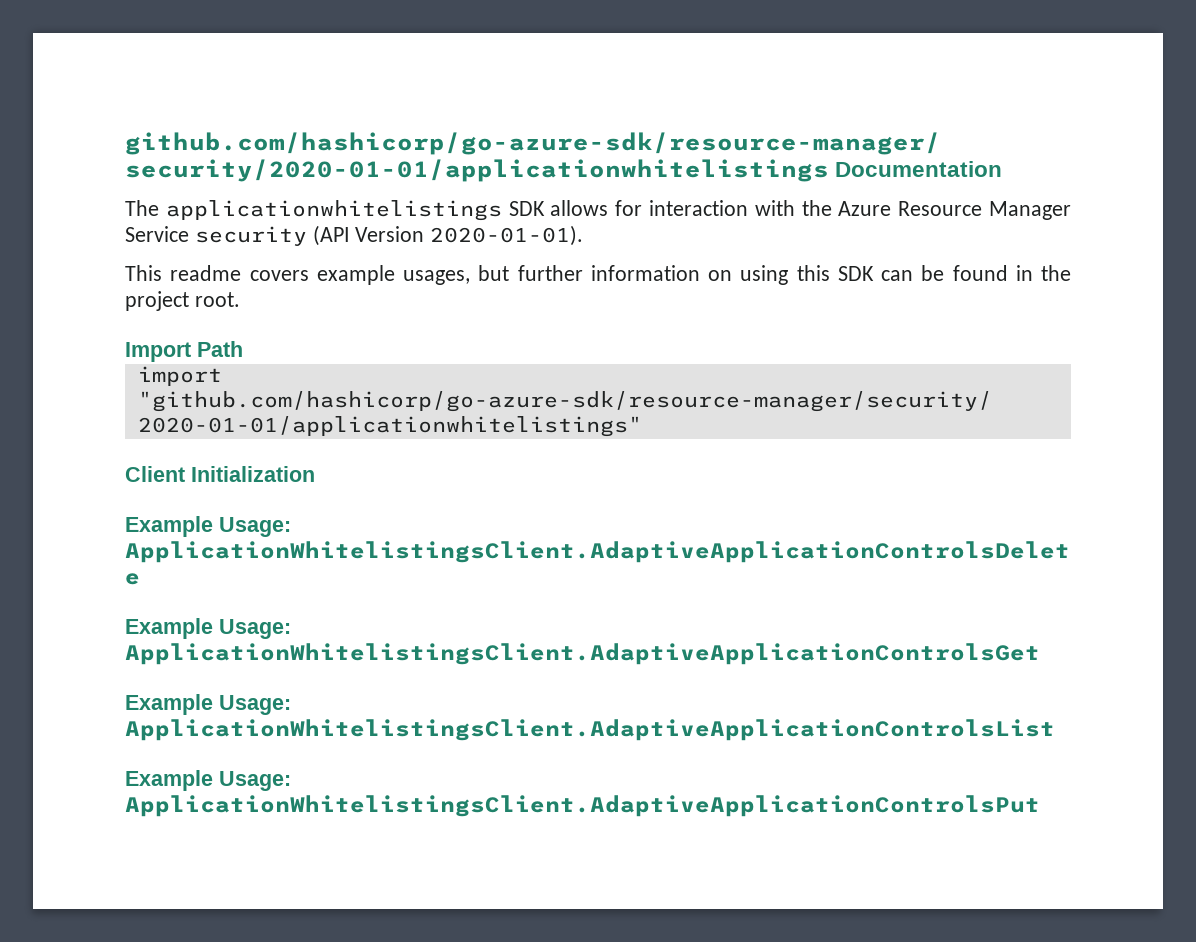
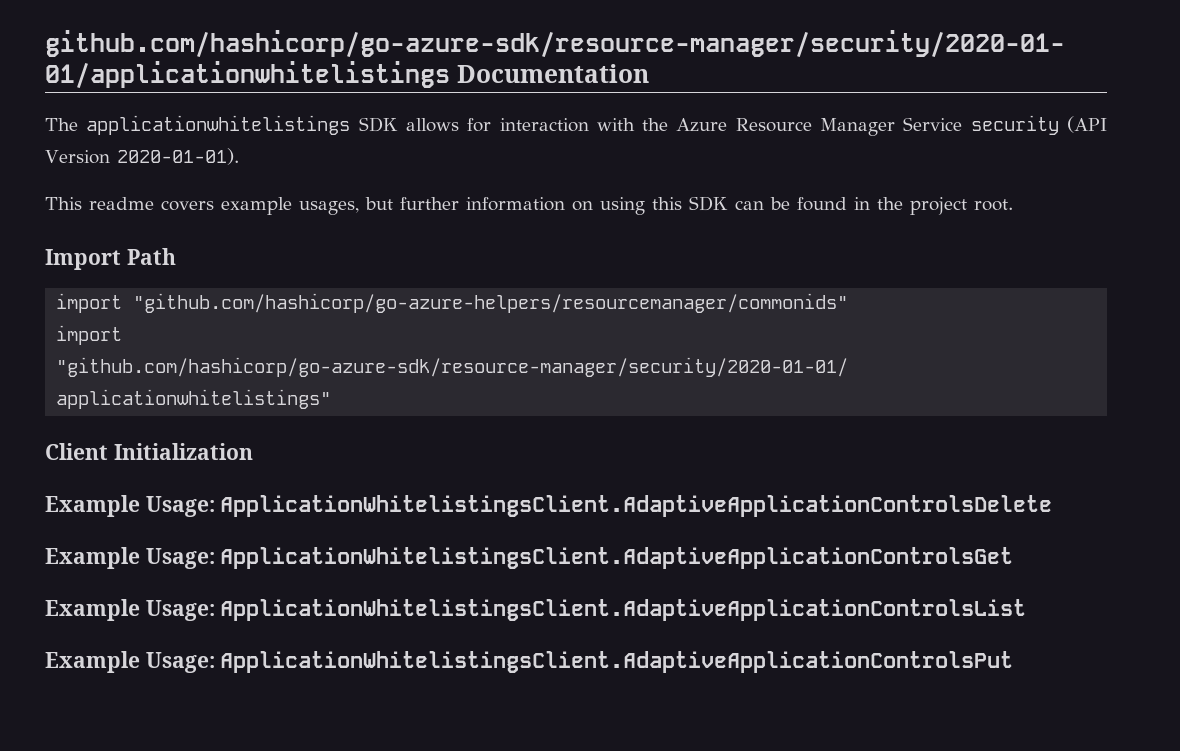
(243, 349) none -> [56,293,849,313] // import "github.com/hashicorp/go-azure-helpers/resourcemanager/commonids"

